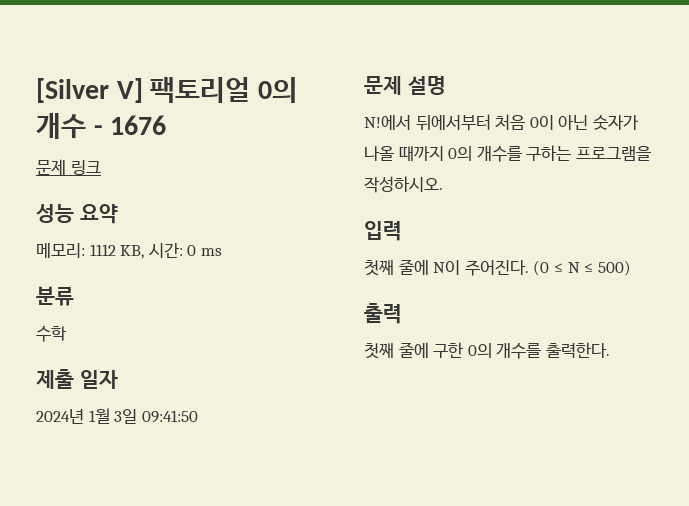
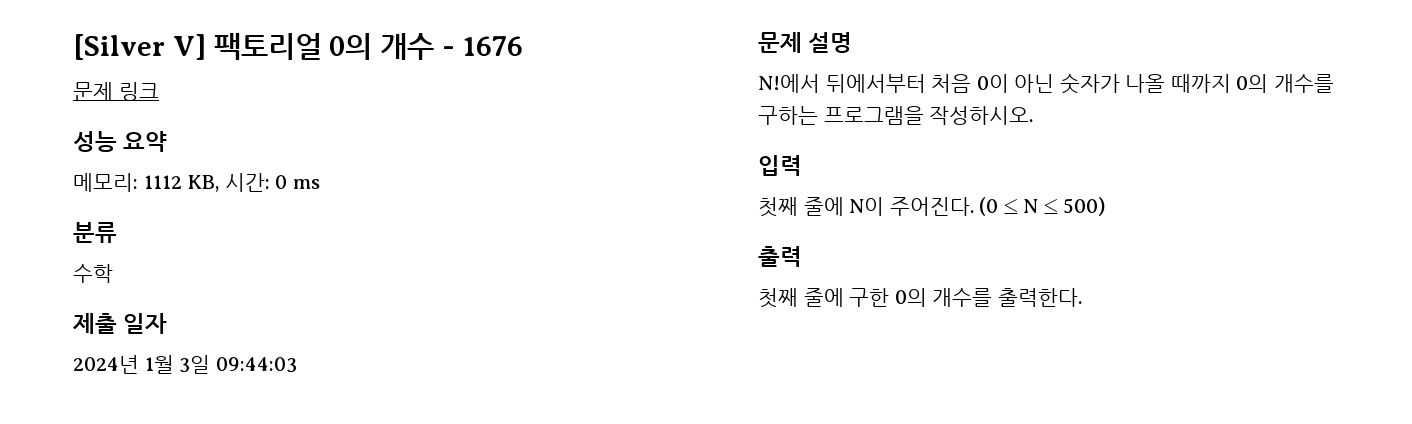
[141,410,198,423] 09:41:50 -> [215,357,297,373] 09:44:03

